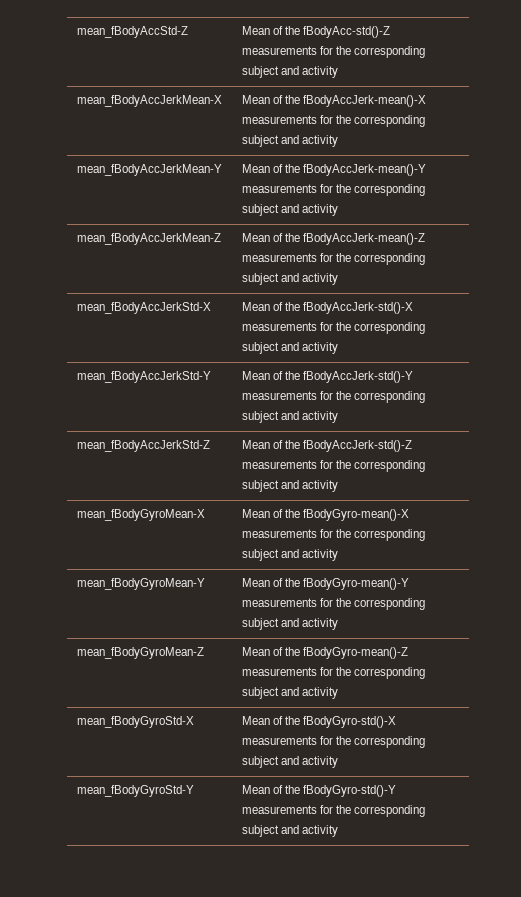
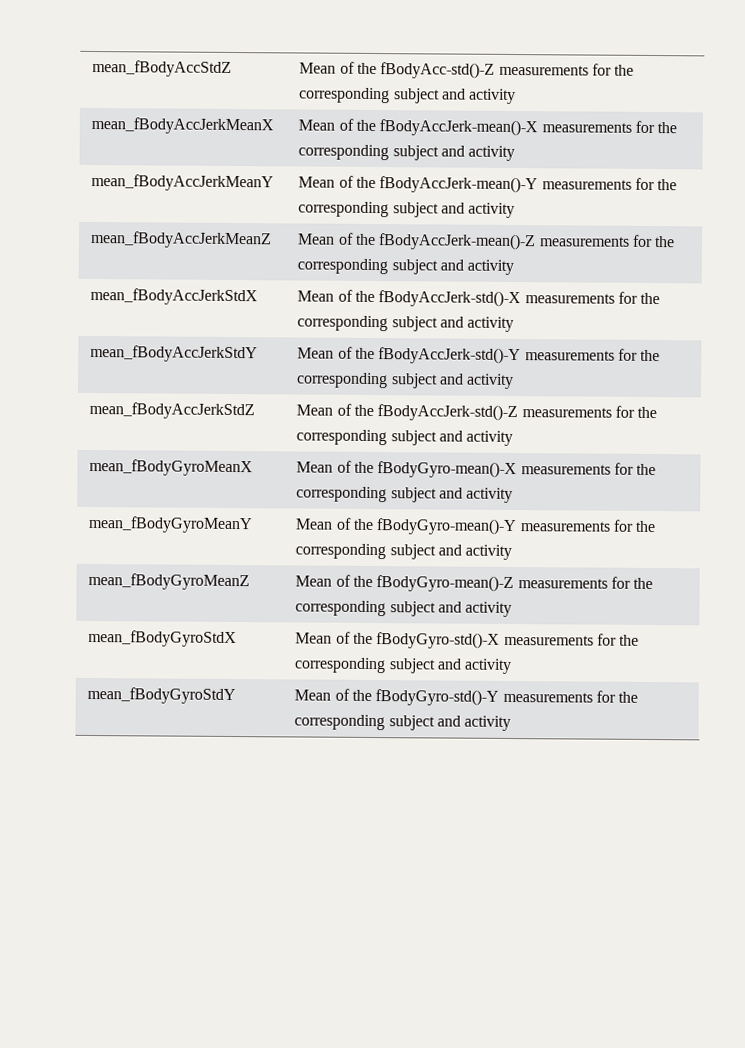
[76,26,188,38] mean_fBodyAccStd-Z -> [92,59,233,77] mean_fBodyAccStdZ
[76,95,222,107] mean_fBodyAccJerkMean-X -> [91,116,275,135] mean_fBodyAccJerkMeanX
[76,164,222,176] mean_fBodyAccJerkMean-Y -> [91,173,275,192] mean_fBodyAccJerkMeanY
[76,233,221,245] mean_fBodyAccJerkMean-Z -> [90,230,273,249] mean_fBodyAccJerkMeanZ
[76,302,211,314] mean_fBodyAccJerkStd-X -> [90,287,259,306] mean_fBodyAccJerkStdX
[76,371,211,383] mean_fBodyAccJerkStd-Y -> [90,344,259,363] mean_fBodyAccJerkStdY
[76,440,210,452] mean_fBodyAccJerkStd-Z -> [89,401,256,420] mean_fBodyAccJerkStdZ
[76,509,205,521] mean_fBodyGyroMean-X -> [89,458,254,477] mean_fBodyGyroMeanX
[76,578,205,590] mean_fBodyGyroMean-Y -> [88,515,254,534] mean_fBodyGyroMeanY
[76,647,204,659] mean_fBodyGyroMean-Z -> [88,572,251,591] mean_fBodyGyroMeanZ
[76,716,194,728] mean_fBodyGyroStd-X -> [88,629,238,648] mean_fBodyGyroStdX
[76,785,194,797] mean_fBodyGyroStd-Y -> [87,686,237,705] mean_fBodyGyroStdY

